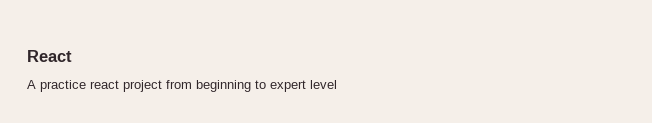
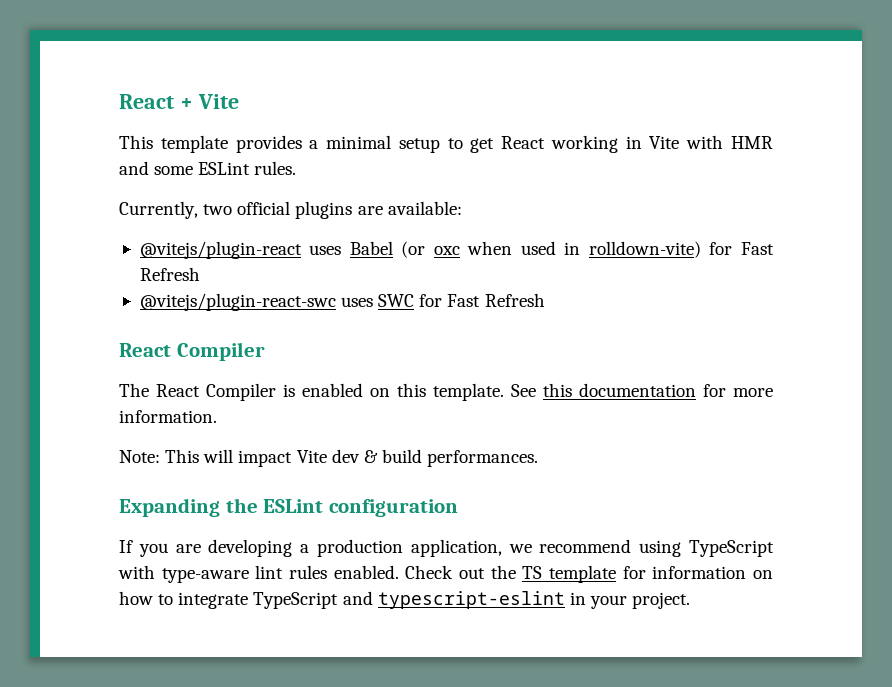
[27,50,72,62] [27,80,337,92] React // A practice react project from beginning to expert level -> [119,94,239,109] [119,135,773,153] [119,161,297,175] [119,201,462,219] [139,241,774,259] [139,267,200,281] [139,293,545,311] [119,342,265,361] [119,383,773,401] [119,410,217,423] [119,449,539,467] [119,498,459,517] [119,539,774,557] [118,565,774,583] [119,591,691,609] React + Vite // This template provides a minimal setup to get React working in Vite with HMR and some ESLint rules. // Currently, two official plugins are available: // @vitejs/plugin-react uses Babel (or oxc when used in rolldown-vite) for Fast Refresh // @vitejs/plugin-react-swc uses SWC for Fast Refresh // React Compiler // The React Compiler is enabled on this template. See this documentation for more information. // Note: This will impact Vite dev & build performances. // Expanding the ESLint configuration // If you are developing a production application, we recommend using TypeScript with type-aware lint rules enabled. Check out the TS template for information on how to integrate TypeScript and typescript-eslint in your project.

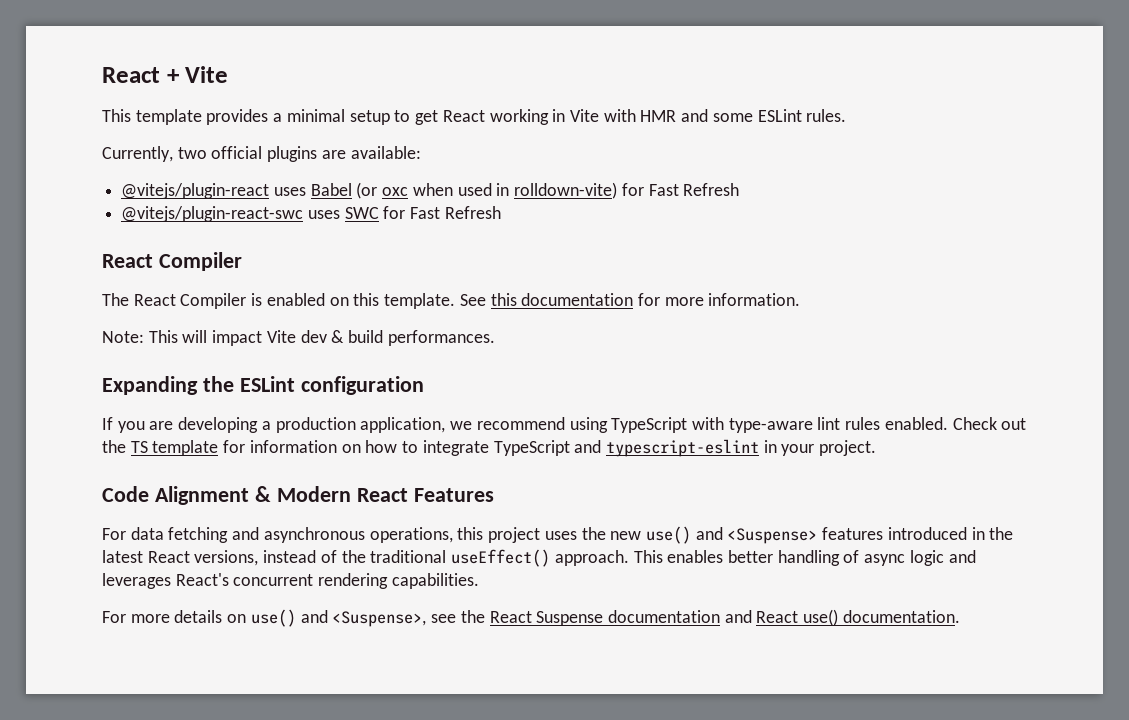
(691, 600) none -> [102,486,494,505] [102,526,1014,544] [102,549,976,567] [102,573,479,589] [102,609,960,627] // Code Alignment & Modern React Features // For data fetching and asynchronous operations, this project uses the new use() and <Suspense> features introduced in the latest React versions, instead of the traditional useEffect() approach. This enables better handling of async logic and leverages React's concurrent rendering capabilities. // For more details on use() and <Suspense>, see the React Suspense documentation and React use() documentation.

